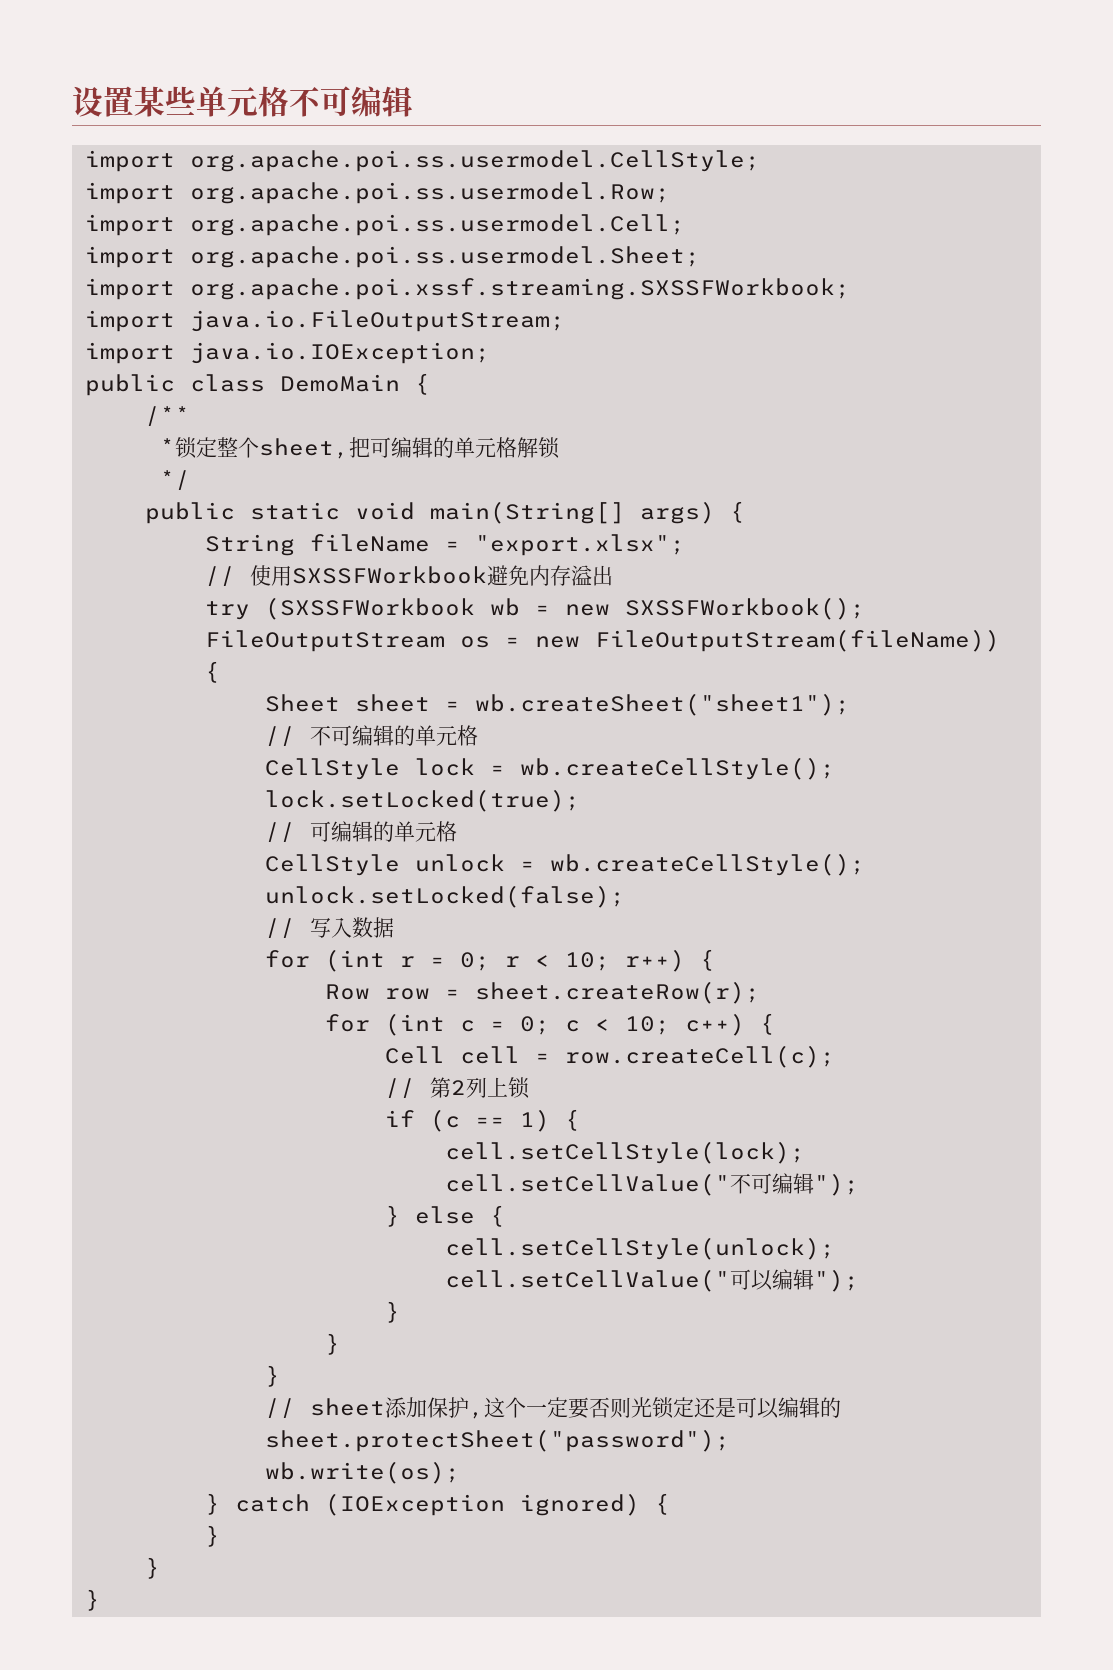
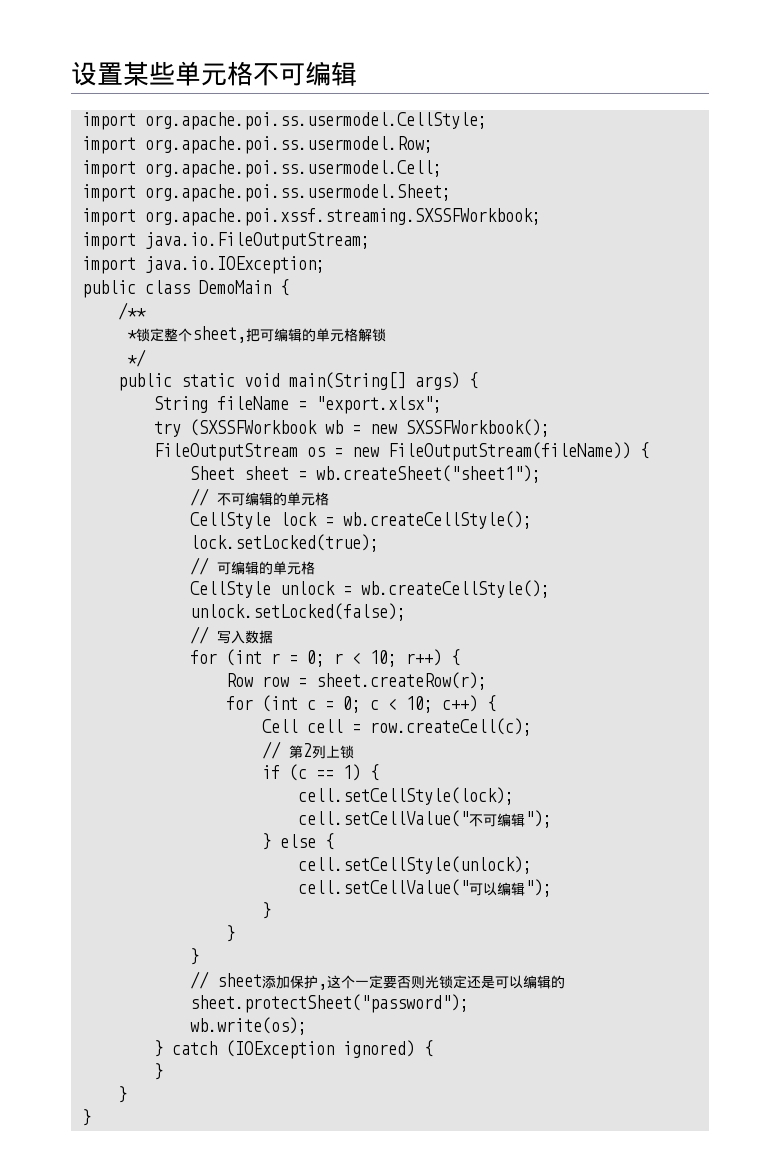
[204,565,613,586] // // 使用SXSSFWorkbook避免内存溢出 -> (442, 405) none

